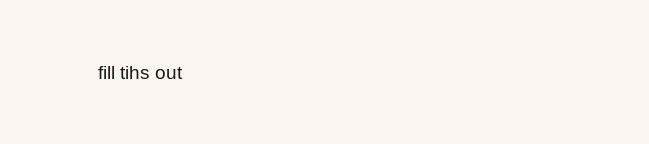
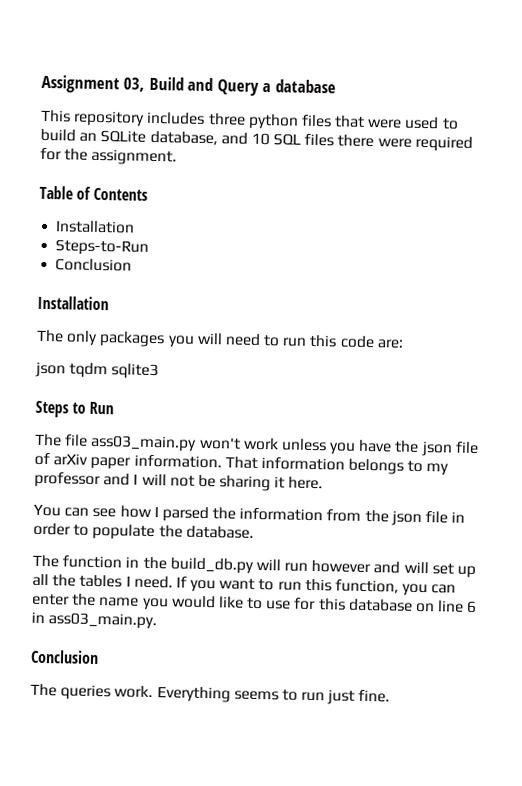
[98,66,184,79] fill tihs out -> [41,74,336,96] [40,109,459,130] [40,128,473,152] [40,147,178,166] [39,185,149,201] [55,220,136,234] [55,239,150,256] [55,258,133,272] [37,295,109,311] [36,329,404,349] [35,361,160,380] [35,400,115,418] [34,433,479,457] [34,452,450,476] [34,471,324,492] [33,503,466,526] [33,522,254,541] [32,554,477,579] [32,573,457,597] [32,593,478,614] [31,611,158,630] [30,649,99,665] [30,683,391,705] Assignment 03, Build and Query a database // This repository includes three python files that were used to build an SQLite database, and 10 SQL files there were required for the assignment. // Table of Contents // Installation // Steps-to-Run // Conclusion // Installation // The only packages you will need to run this code are: // json tqdm sqlite3 // Steps to Run // The file ass03_main.py won't work unless you have the json file of arXiv paper information. That information belongs to my professor and I will not be sharing it here. // You can see how I parsed the information from the json file in order to populate the database. // The function in the build_db.py will run however and will set up all the tables I need. If you want to run this function, you can enter the name you would like to use for this database on line 6 in ass03_main.py. // Conclusion // The queries work. Everything seems to run just fine.

